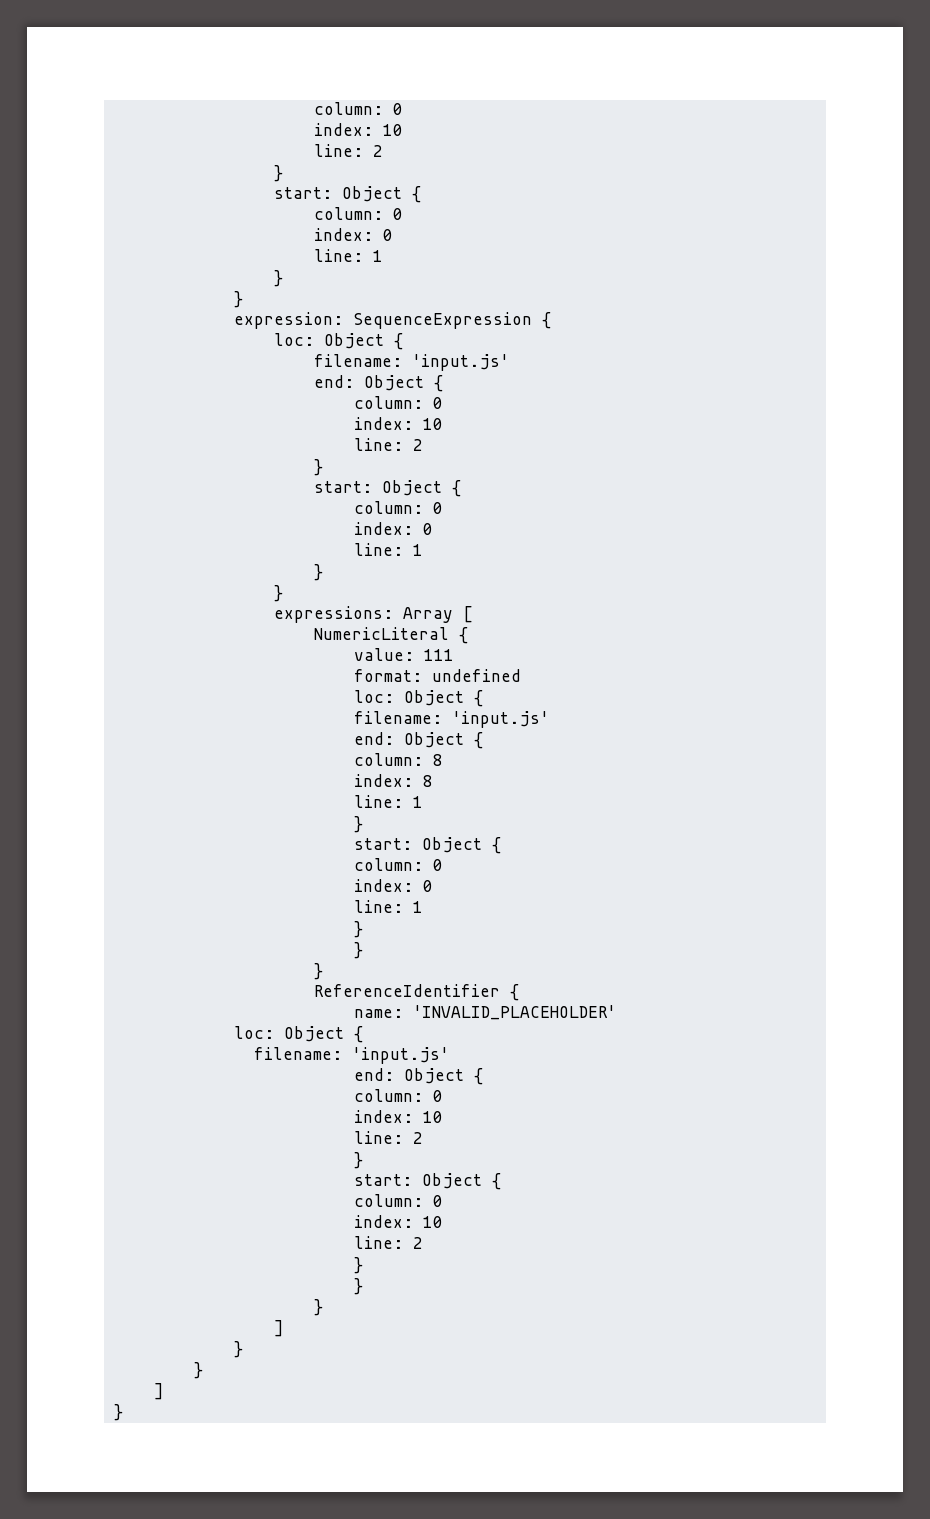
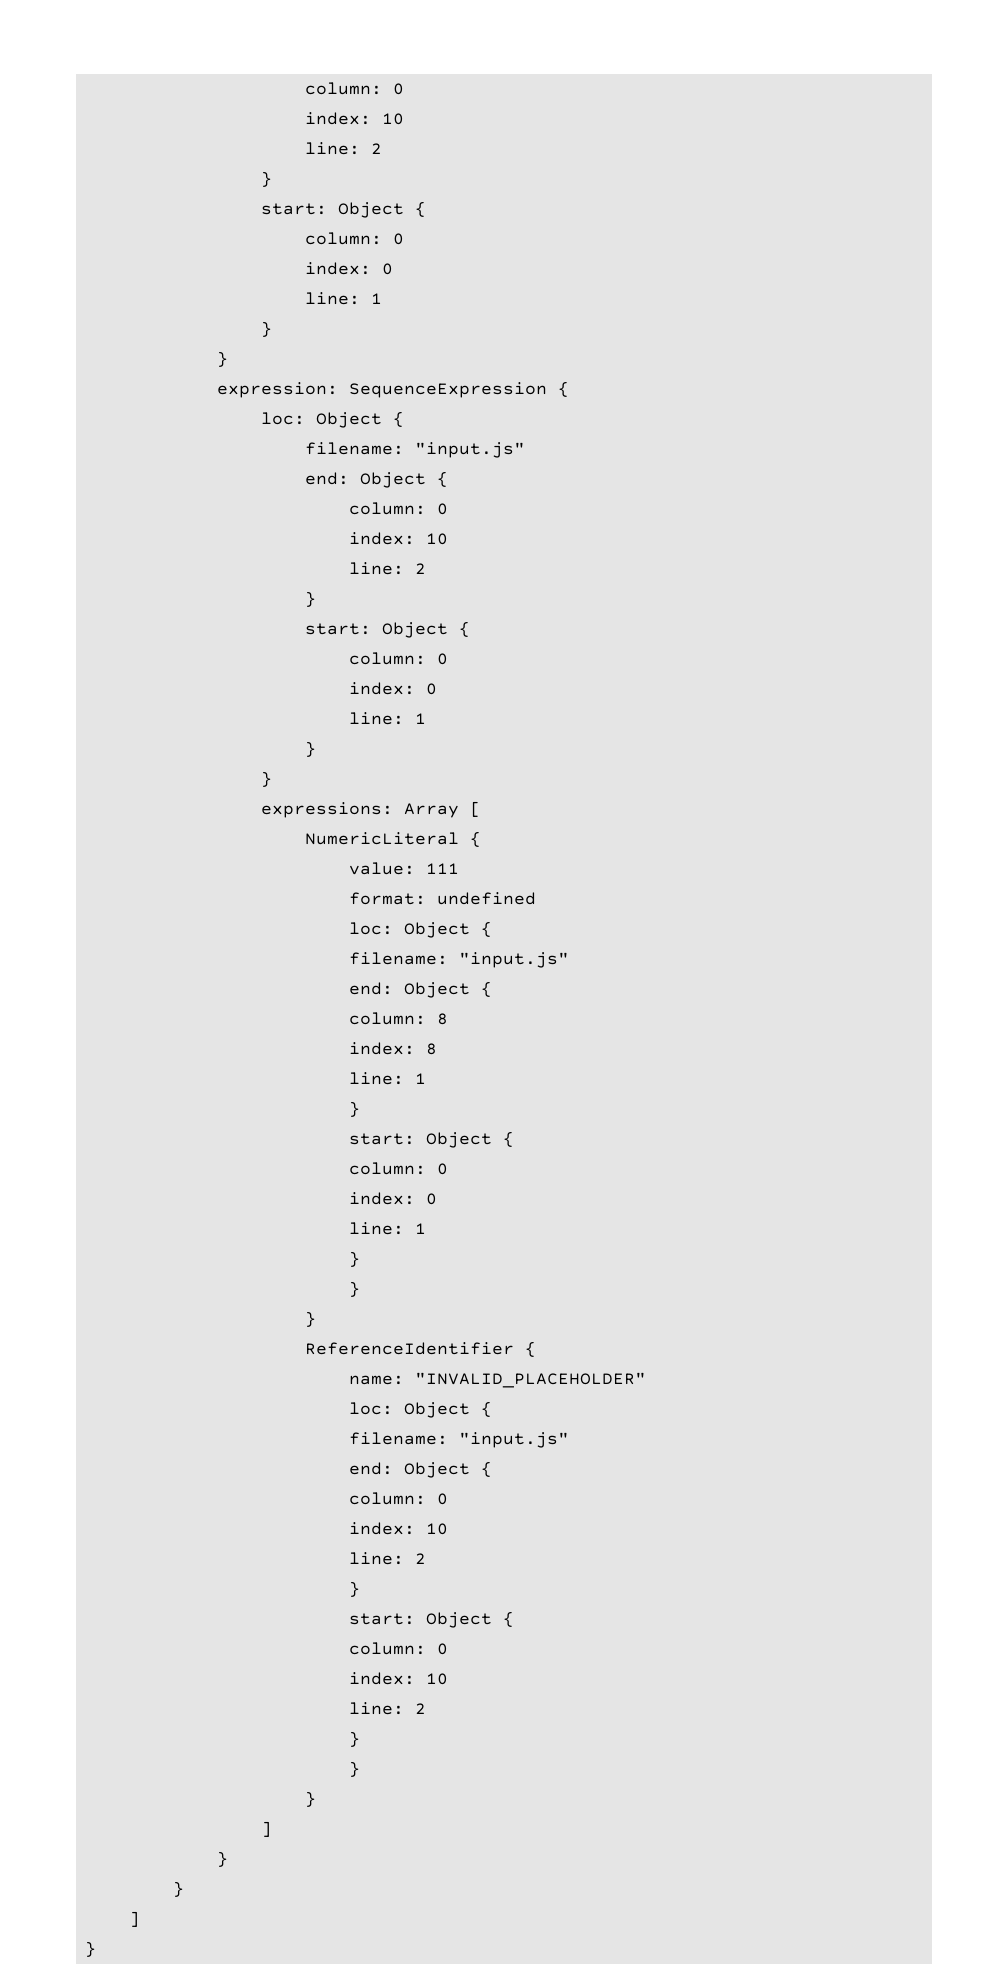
[411,354,509,371] 'input.js' -> [415,442,526,458] "input.js"
[451,711,549,728] 'input.js' -> [459,952,570,968] "input.js"
[412,1005,616,1020] [233,1026,363,1043] [253,1047,449,1064] 'INVALID_PLACEHOLDER' // loc: Object { // filename: 'input.js' -> [415,1372,647,1388] [349,1401,493,1418] [349,1432,570,1448] "INVALID_PLACEHOLDER" // loc: Object { // filename: "input.js"

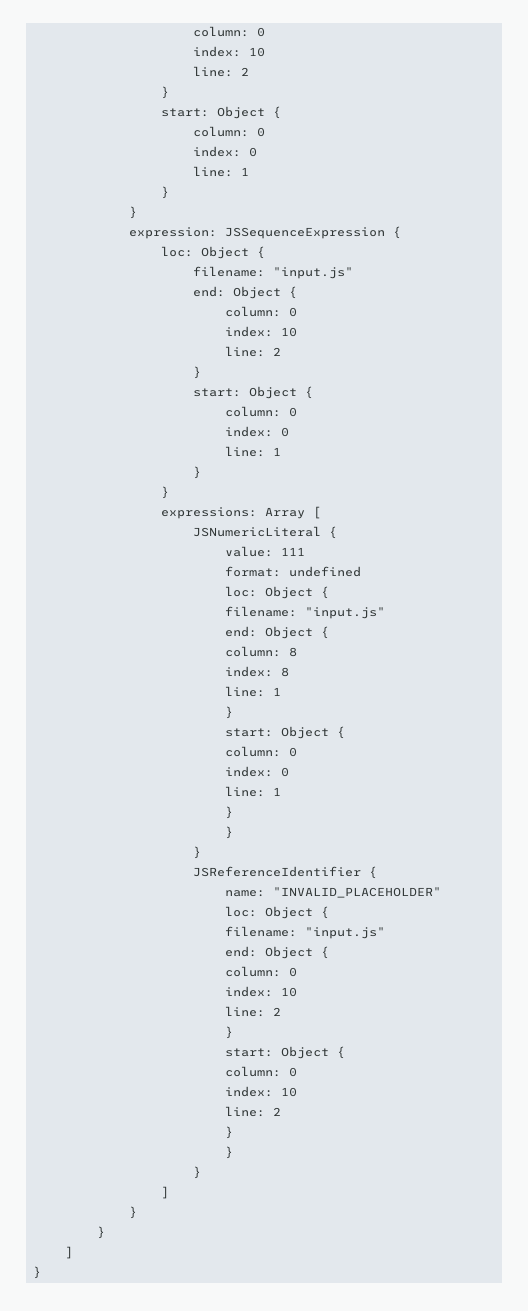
[349,382,548,398] SequenceExpression -> [224,227,385,239] JSSequenceExpression
[305,832,460,845] NumericLiteral -> [192,526,321,537] JSNumericLiteral
[305,1342,515,1355] ReferenceIdentifier -> [192,866,361,877] JSReferenceIdentifier

